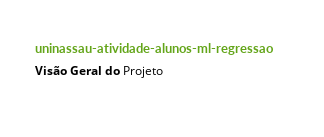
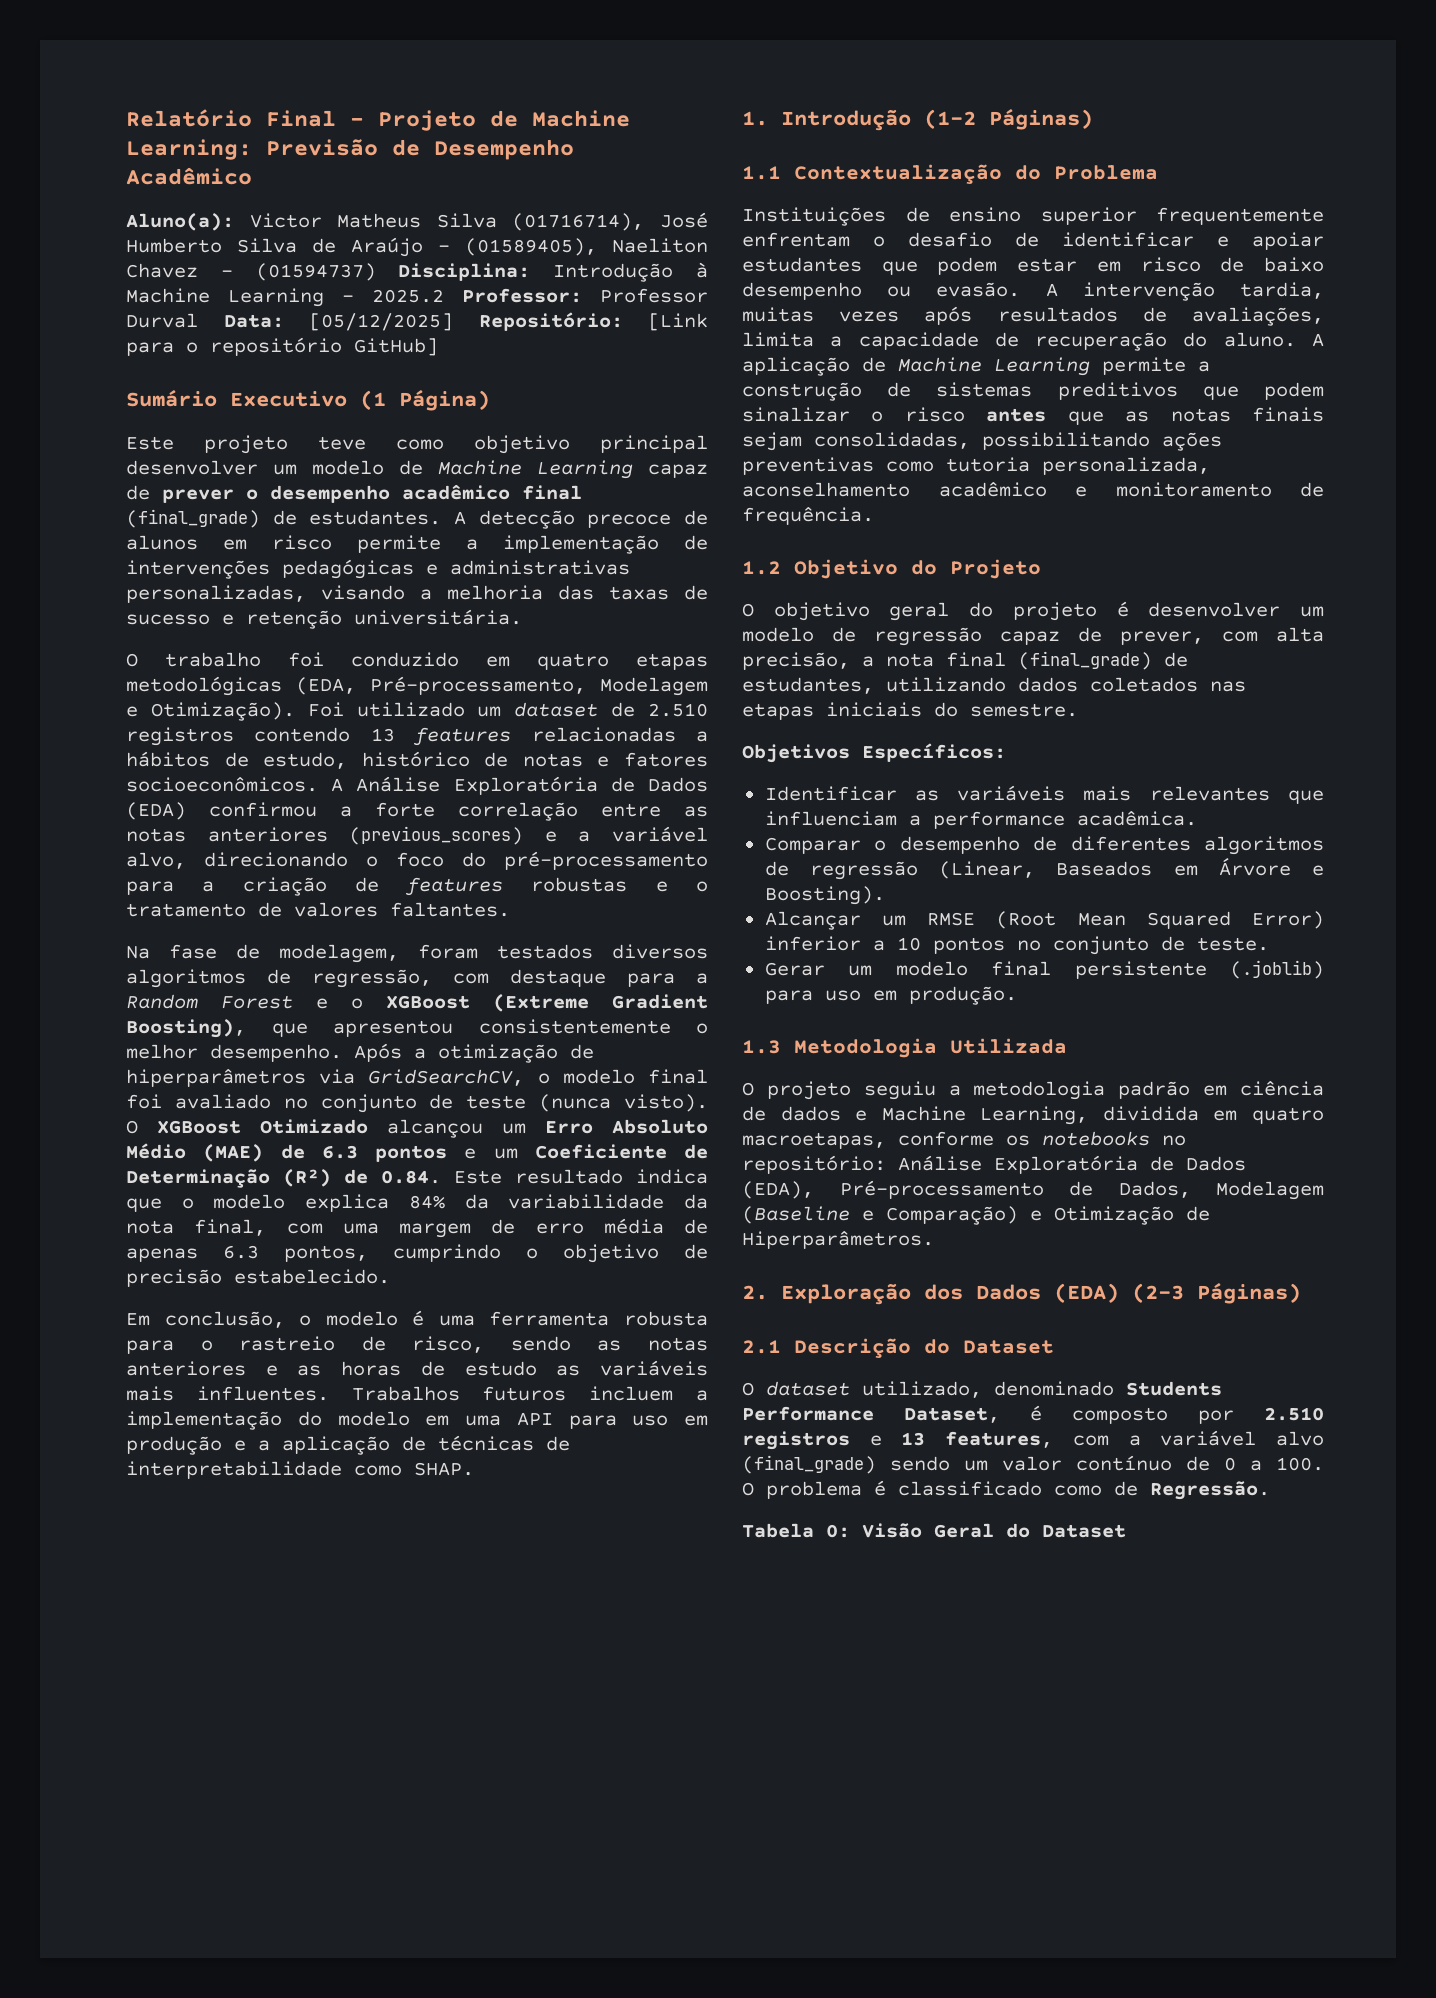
[35,43,274,55] uninassau-atividade-alunos-ml-regressao // -> [126,109,630,131] [126,139,574,160] [126,167,252,185] [126,212,709,231] [126,237,708,257] [126,262,708,282] [126,288,708,307] [126,312,708,331] [126,337,438,356] [126,389,490,411] [126,435,708,454] [126,460,708,479] [126,484,582,503] [126,509,708,529] [126,535,708,554] [126,559,630,579] [126,585,708,603] [126,609,522,629] [126,652,708,670] [126,676,708,696] [126,702,708,721] [126,727,708,746] [126,751,708,769] [126,776,708,795] [126,802,708,821] [126,826,708,845] [126,851,708,870] [126,877,708,896] [126,902,510,917] [126,944,708,963] [126,969,708,988] [126,994,708,1012] [126,1019,708,1038] [126,1043,594,1063] [126,1069,708,1087] [126,1094,708,1113] [126,1119,708,1138] [126,1143,708,1162] [126,1169,708,1188] [126,1194,708,1212] [126,1218,708,1238] [126,1244,708,1263] [126,1269,390,1287] [126,1310,708,1328] [126,1336,708,1354] [126,1360,708,1376] [126,1386,708,1401] [126,1411,708,1430] [126,1435,570,1455] [126,1461,474,1479] [742,108,1093,131] [742,164,1158,184] [742,207,1324,226] [742,232,1324,250] [742,257,1324,275] [742,282,1324,301] [742,306,1324,326] [742,332,1324,351] [742,357,1210,376] [742,382,1324,401] [742,407,1324,425] [742,432,1222,451] [742,457,1210,475] [742,482,1324,497] [742,507,874,525] [742,559,1041,579] [742,601,1324,621] [742,627,1324,646] [742,651,1188,670] [742,677,1246,694] [742,702,1078,720] [742,743,1006,763] [764,785,1324,804] [764,811,1197,829] [764,836,1324,855] [764,858,1324,880] [764,886,885,905] [764,911,1324,930] [764,936,1269,955] [764,960,1324,979] [764,986,1017,1005] [742,1038,1067,1058] [742,1081,1324,1100] [742,1106,1324,1125] [742,1131,1186,1149] [742,1155,1246,1174] [742,1180,1324,1200] [742,1206,1210,1225] [742,1231,934,1249] [742,1282,1301,1305] [742,1338,1054,1358] [742,1381,1222,1398] [742,1405,1324,1424] [742,1430,1324,1450] [742,1455,1324,1474] [742,1480,1270,1500] [742,1523,850,1538] Relatório Final - Projeto de Machine Learning: Previsão de Desempenho Acadêmico // Aluno(a): Victor Matheus Silva (01716714), José Humberto Silva de Araújo – (01589405), Naeliton Chavez - (01594737) Disciplina: Introdução à Machine Learning - 2025.2 Professor: Professor Durval Data: [05/12/2025] Repositório: [Link para o repositório GitHub] // Sumário Executivo (1 Página) // Este projeto teve como objetivo principal desenvolver um modelo de Machine Learning capaz de prever o desempenho acadêmico final (final_grade) de estudantes. A detecção precoce de alunos em risco permite a implementação de intervenções pedagógicas e administrativas personalizadas, visando a melhoria das taxas de sucesso e retenção universitária. // O trabalho foi conduzido em quatro etapas metodológicas (EDA, Pré-processamento, Modelagem e Otimização). Foi utilizado um dataset de 2.510 registros contendo 13 features relacionadas a hábitos de estudo, histórico de notas e fatores socioeconômicos. A Análise Exploratória de Dados (EDA) confirmou a forte correlação entre as notas anteriores (previous_scores) e a variável alvo, direcionando o foco do pré-processamento para a criação de features robustas e o tratamento de valores faltantes. // Na fase de modelagem, foram testados diversos algoritmos de regressão, com destaque para a Random Forest e o XGBoost (Extreme Gradient Boosting), que apresentou consistentemente o melhor desempenho. Após a otimização de hiperparâmetros via GridSearchCV, o modelo final foi avaliado no conjunto de teste (nunca visto). O XGBoost Otimizado alcançou um Erro Absoluto Médio (MAE) de 6.3 pontos e um Coeficiente de Determinação (R²) de 0.84. Este resultado indica que o modelo explica 84% da variabilidade da nota final, com uma margem de erro média de apenas 6.3 pontos, cumprindo o objetivo de precisão estabelecido. // Em conclusão, o modelo é uma ferramenta robusta para o rastreio de risco, sendo as notas anteriores e as horas de estudo as variáveis mais influentes. Trabalhos futuros incluem a implementação do modelo em uma API para uso em produção e a aplicação de técnicas de interpretabilidade como SHAP. // 1. Introdução (1-2 Páginas) // 1.1 Contextualização do Problema // Instituições de ensino superior frequentemente enfrentam o desafio de identificar e apoiar estudantes que podem estar em risco de baixo desempenho ou evasão. A intervenção tardia, muitas vezes após resultados de avaliações, limita a capacidade de recuperação do aluno. A aplicação de Machine Learning permite a construção de sistemas preditivos que podem sinalizar o risco antes que as notas finais sejam consolidadas, possibilitando ações preventivas como tutoria personalizada, aconselhamento acadêmico e monitoramento de frequência. // 1.2 Objetivo do Projeto // O objetivo geral do projeto é desenvolver um modelo de regressão capaz de prever, com alta precisão, a nota final (final_grade) de estudantes, utilizando dados coletados nas etapas iniciais do semestre. // Objetivos Específicos: // Identificar as variáveis mais relevantes que influenciam a performance acadêmica. // Comparar o desempenho de diferentes algoritmos de regressão (Linear, Baseados em Árvore e Boosting). // Alcançar um RMSE (Root Mean Squared Error) inferior a 10 pontos no conjunto de teste. // Gerar um modelo final persistente (.joblib) para uso em produção. // 1.3 Metodologia Utilizada // O projeto seguiu a metodologia padrão em ciência de dados e Machine Learning, dividida em quatro macroetapas, conforme os notebooks no repositório: Análise Exploratória de Dados (EDA), Pré-processamento de Dados, Modelagem (Baseline e Comparação) e Otimização de Hiperparâmetros. // 2. Exploração dos Dados (EDA) (2-3 Páginas) // 2.1 Descrição do Dataset // O dataset utilizado, denominado Students Performance Dataset, é composto por 2.510 registros e 13 features, com a variável alvo (final_grade) sendo um valor contínuo de 0 a 100. O problema é classificado como de Regressão. // Tabela 0:
[123,66,164,78] Projeto -> [1042,1524,1126,1538] Dataset

